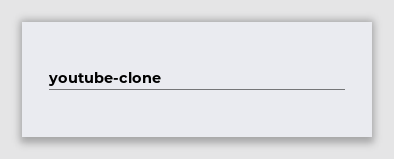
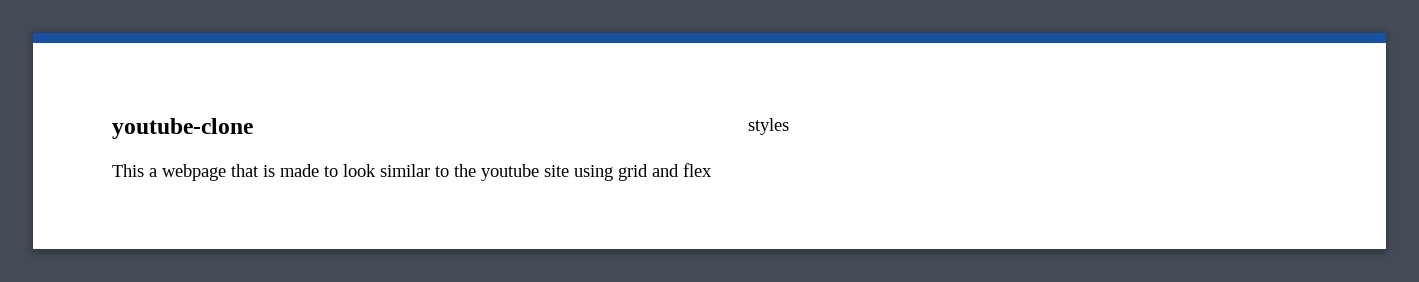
(161, 79) none -> [112,163,712,181] [748,118,789,135] // This a webpage that is made to look similar to the youtube site using grid and flex styles

